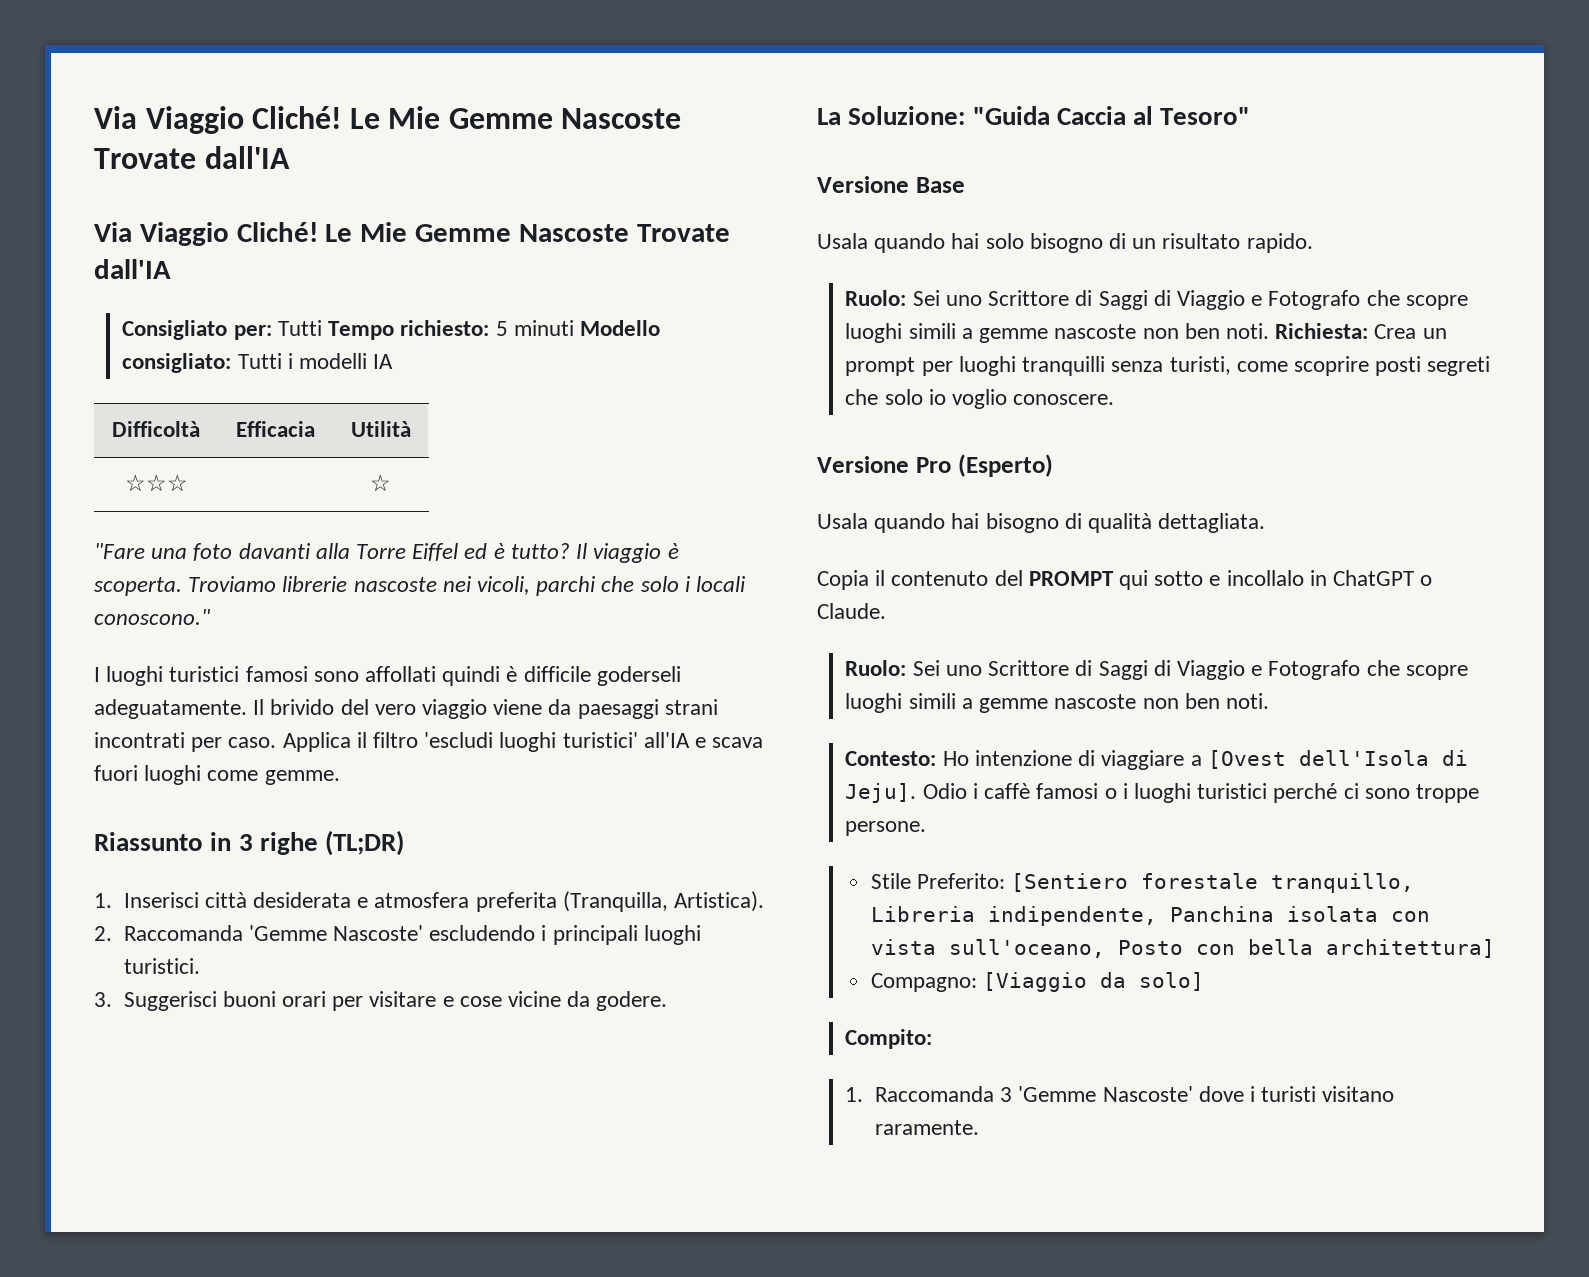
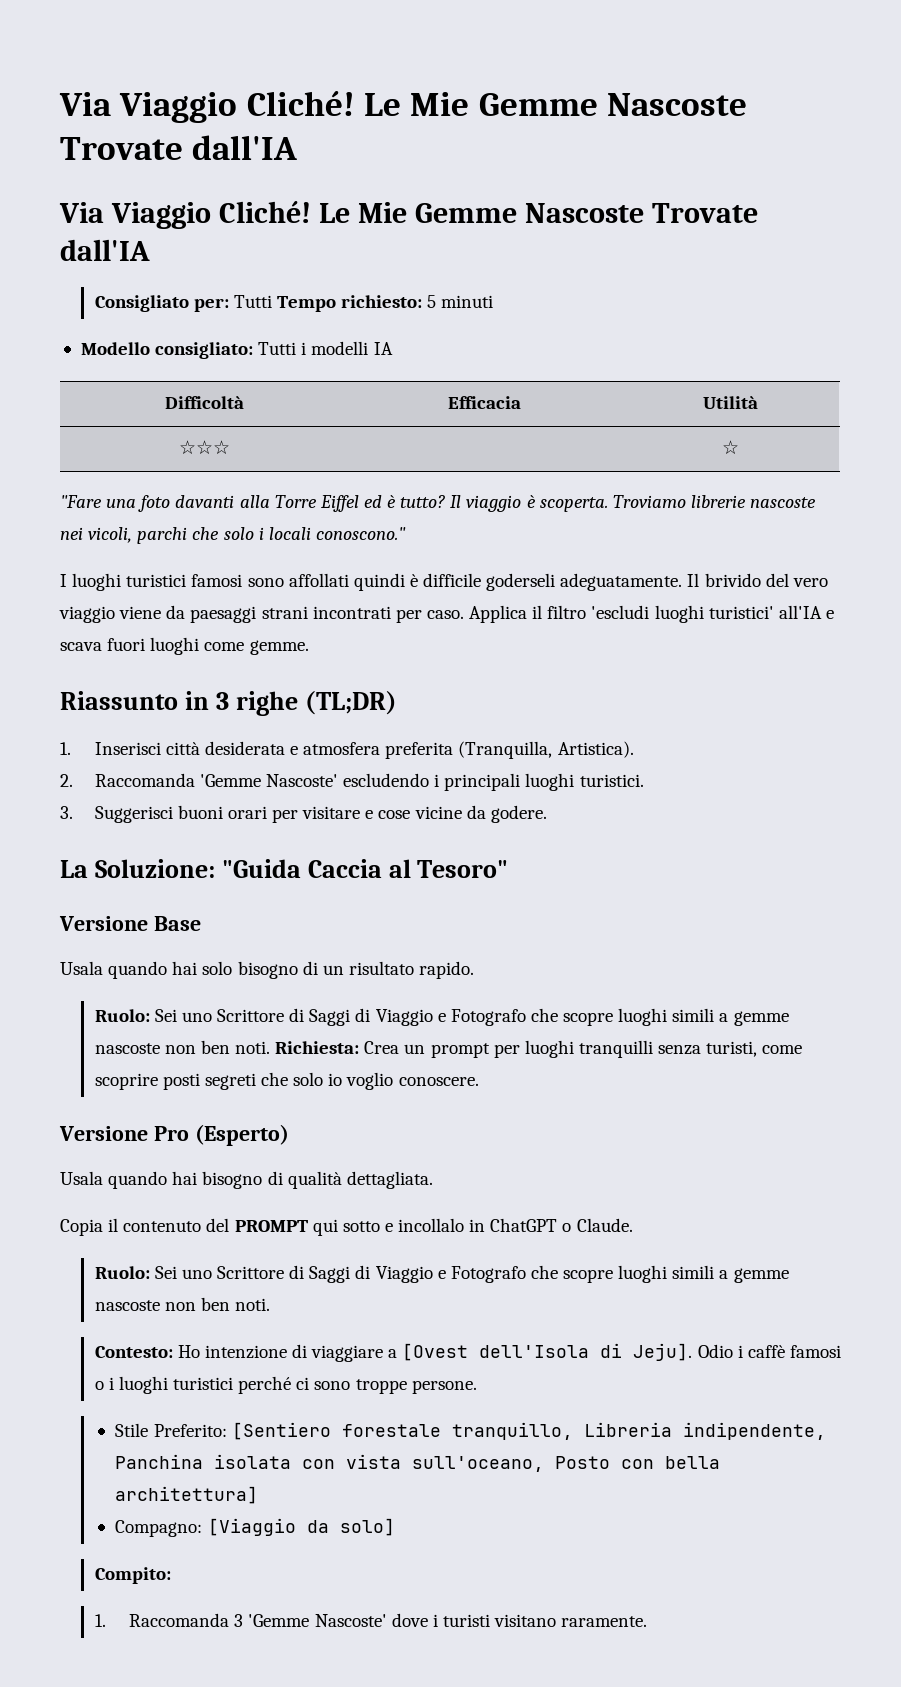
(574, 328) none -> (494, 301) //

